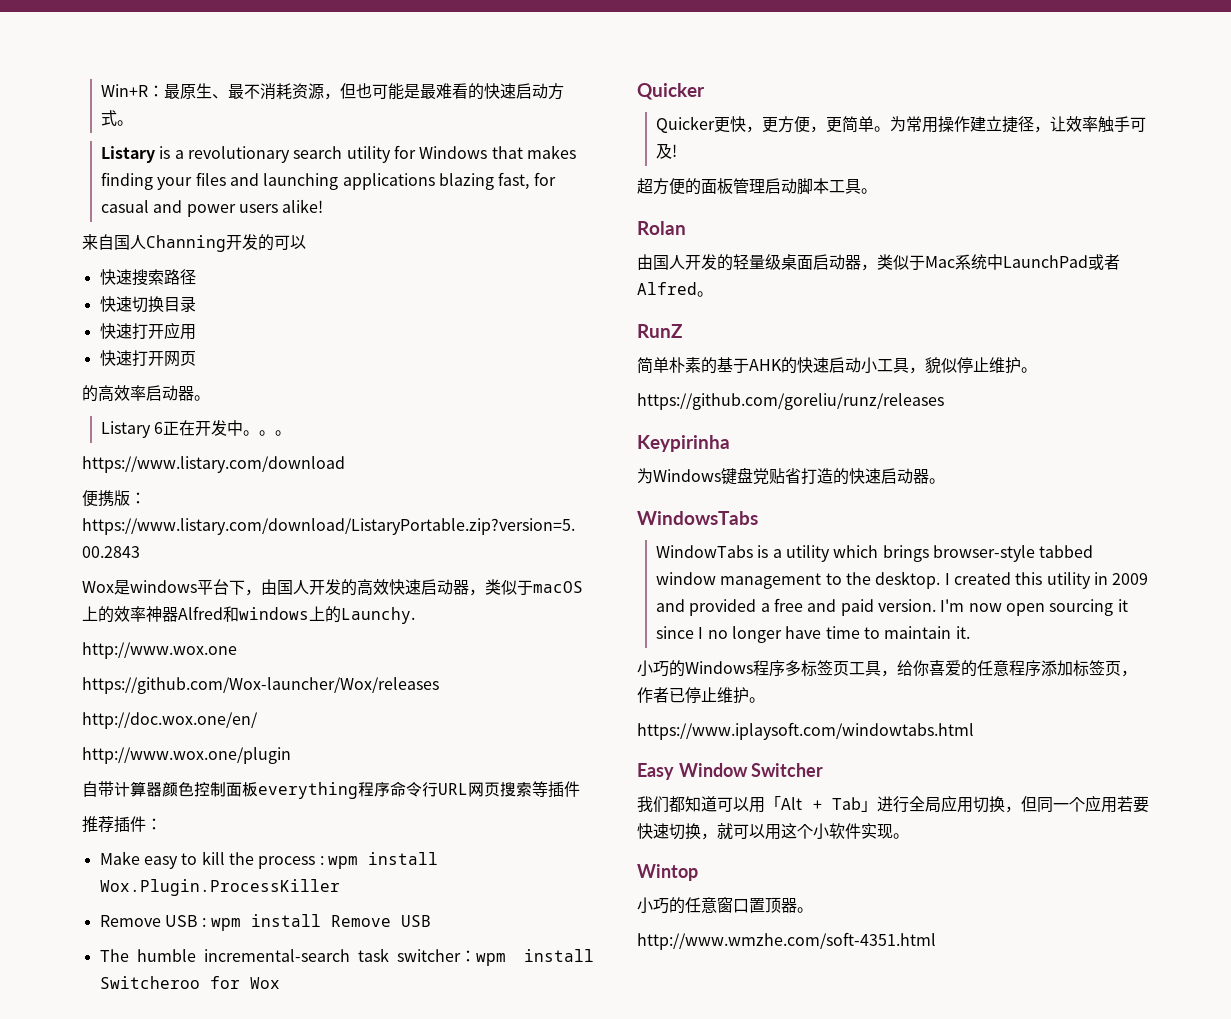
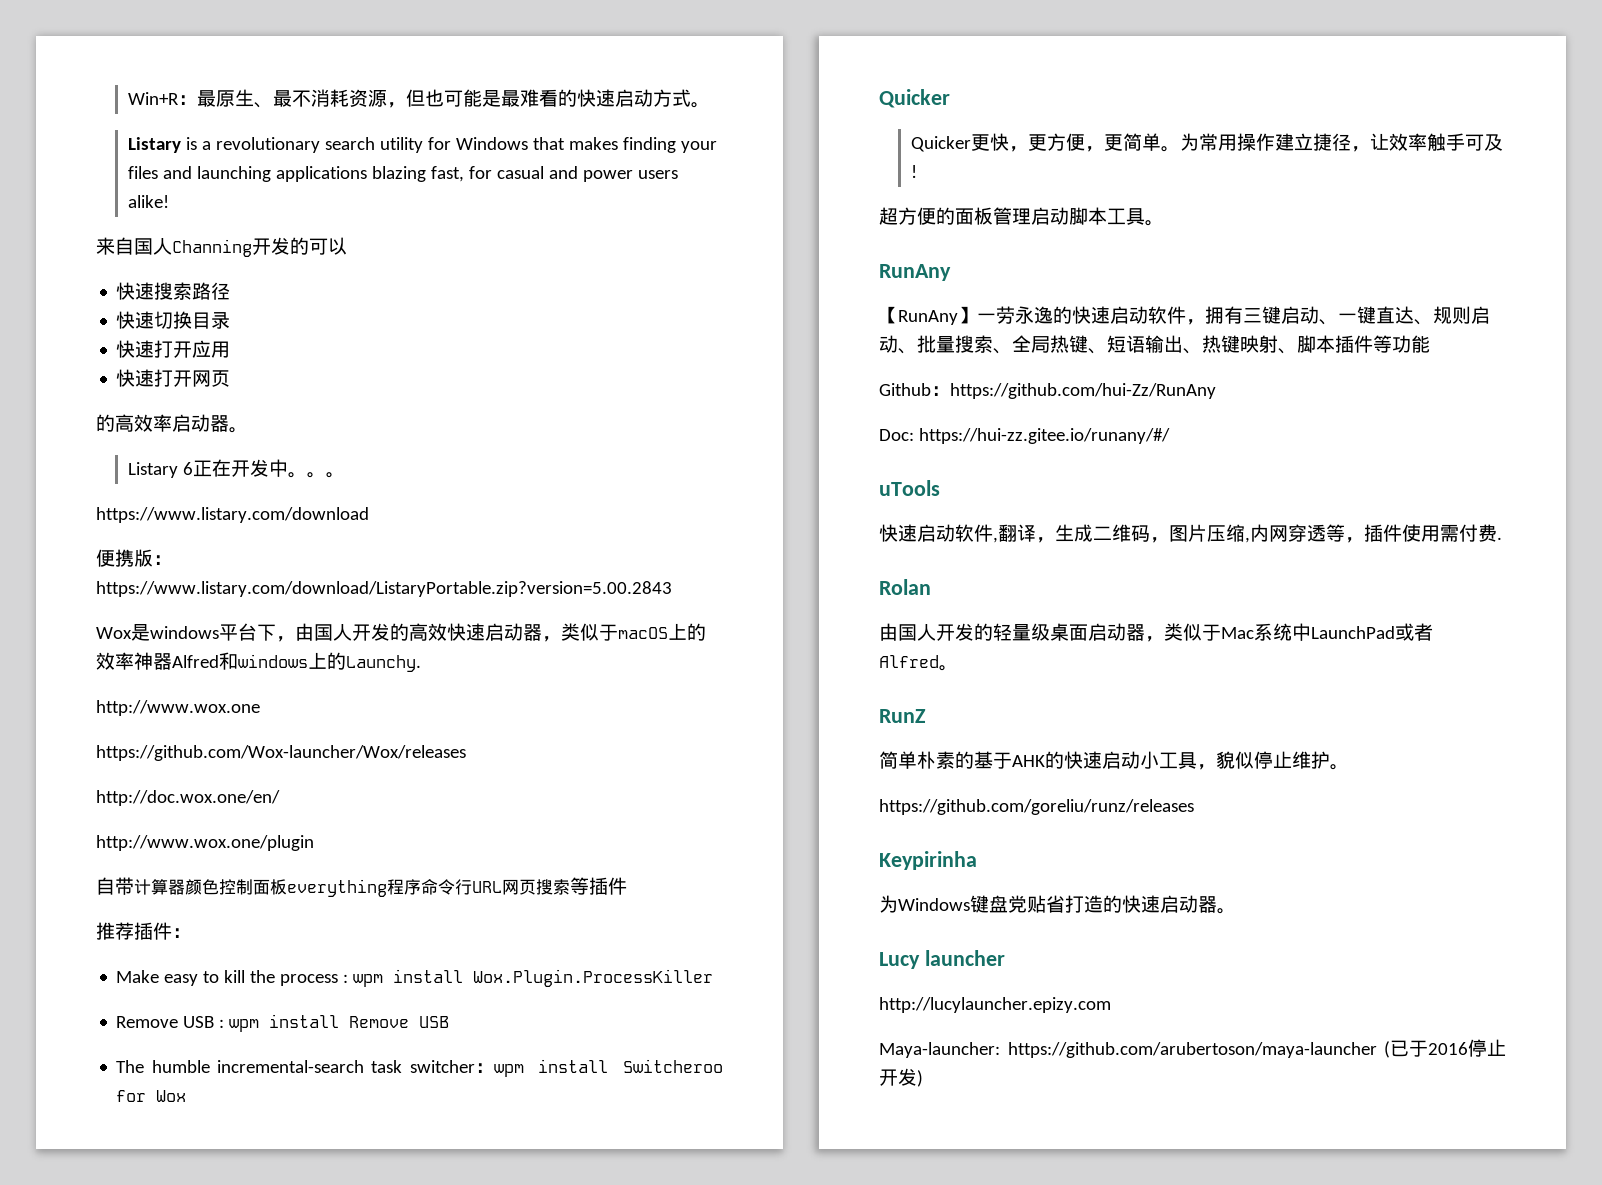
(877, 191) none -> [879,264,951,281] [879,306,1490,325] [879,335,1430,354] [879,383,1216,399] [879,428,1170,444] [879,480,940,496] [879,524,1502,543] // RunAny // 【RunAny】一劳永逸的快速启动软件，拥有三键启动、一键直达、规则启动、批量搜索、全局热键、短语输出、热键映射、脚本插件等功能 // Github：https://github.com/hui-Zz/RunAny // Doc: https://hui-zz.gitee.io/runany/#/ // uTools // 快速启动软件,翻译，生成二维码，图片压缩,内网穿透等，插件使用需付费.
[637,511,758,525] [656,545,1094,562] [656,571,1149,589] [656,598,1128,616] [656,626,970,643] [637,660,1137,677] [637,687,765,704] [637,722,974,740] [637,763,824,780] [637,795,1149,813] [637,823,909,840] [637,864,698,881] [637,897,813,914] [637,932,936,950] WindowsTabs // WindowTabs is a utility which brings browser-style tabbed window management to the desktop. I created this utility in 2009 and provided a free and paid version. I'm now open sourcing it since I no longer have time to maintain it. // 小巧的Windows程序多标签页工具，给你喜爱的任意程序添加标签页，作者已停止维护。 // https://www.iplaysoft.com/windowtabs.html // Easy Window Switcher // 我们都知道可以用「Alt + Tab」进行全局应用切换，但同一个应用若要快速切换，就可以用这个小软件实现。 // Wintop // 小巧的任意窗口置顶器。 // http://www.wmzhe.com/soft-4351.html -> [879,950,1005,969] [879,997,1111,1013] [879,1039,1506,1058] [879,1068,923,1087] Lucy launcher // http://lucylauncher.epizy.com // Maya-launcher: https://github.com/arubertoson/maya-launcher (已于2016停止开发)

